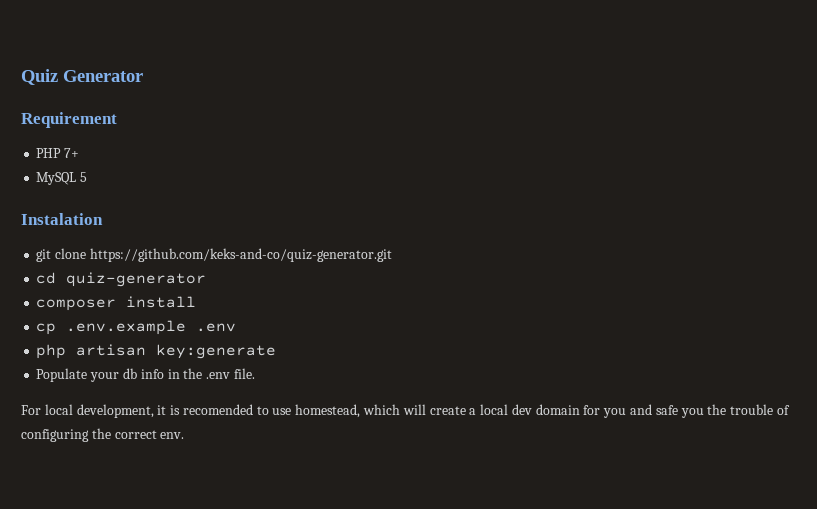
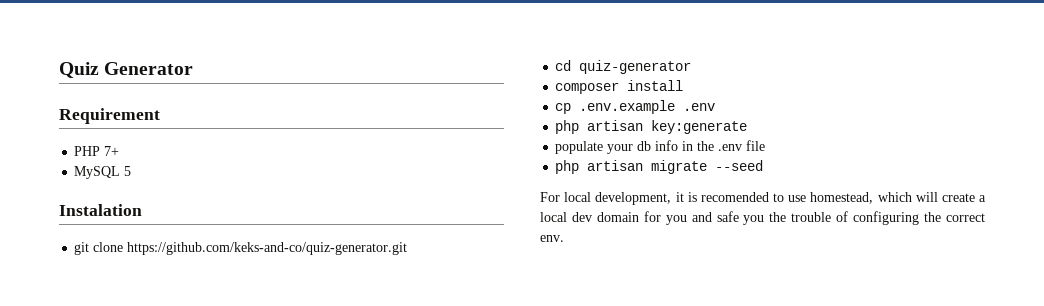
[36,368,88,382] Populate -> [555,141,604,154] populate
[233,368,255,379] file. -> [746,140,766,151] [555,160,764,174] file // php artisan migrate --seed

